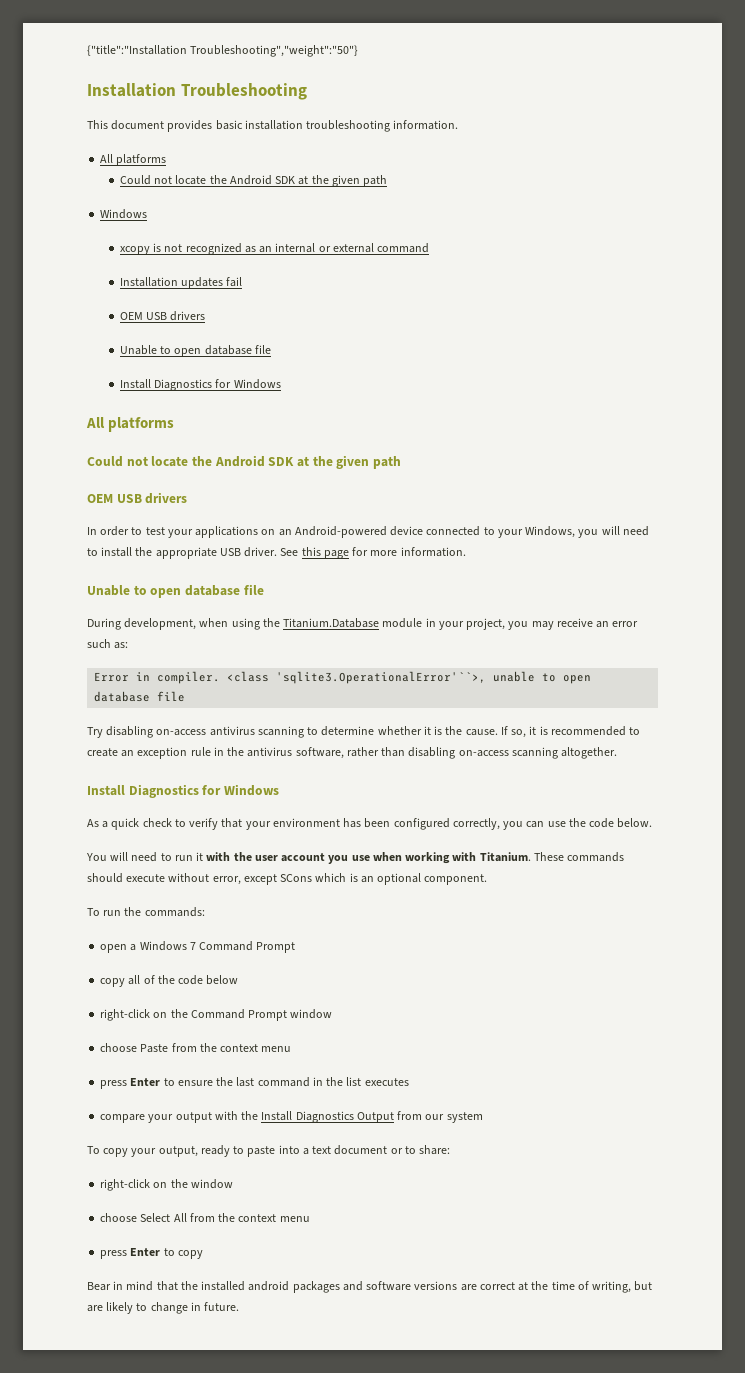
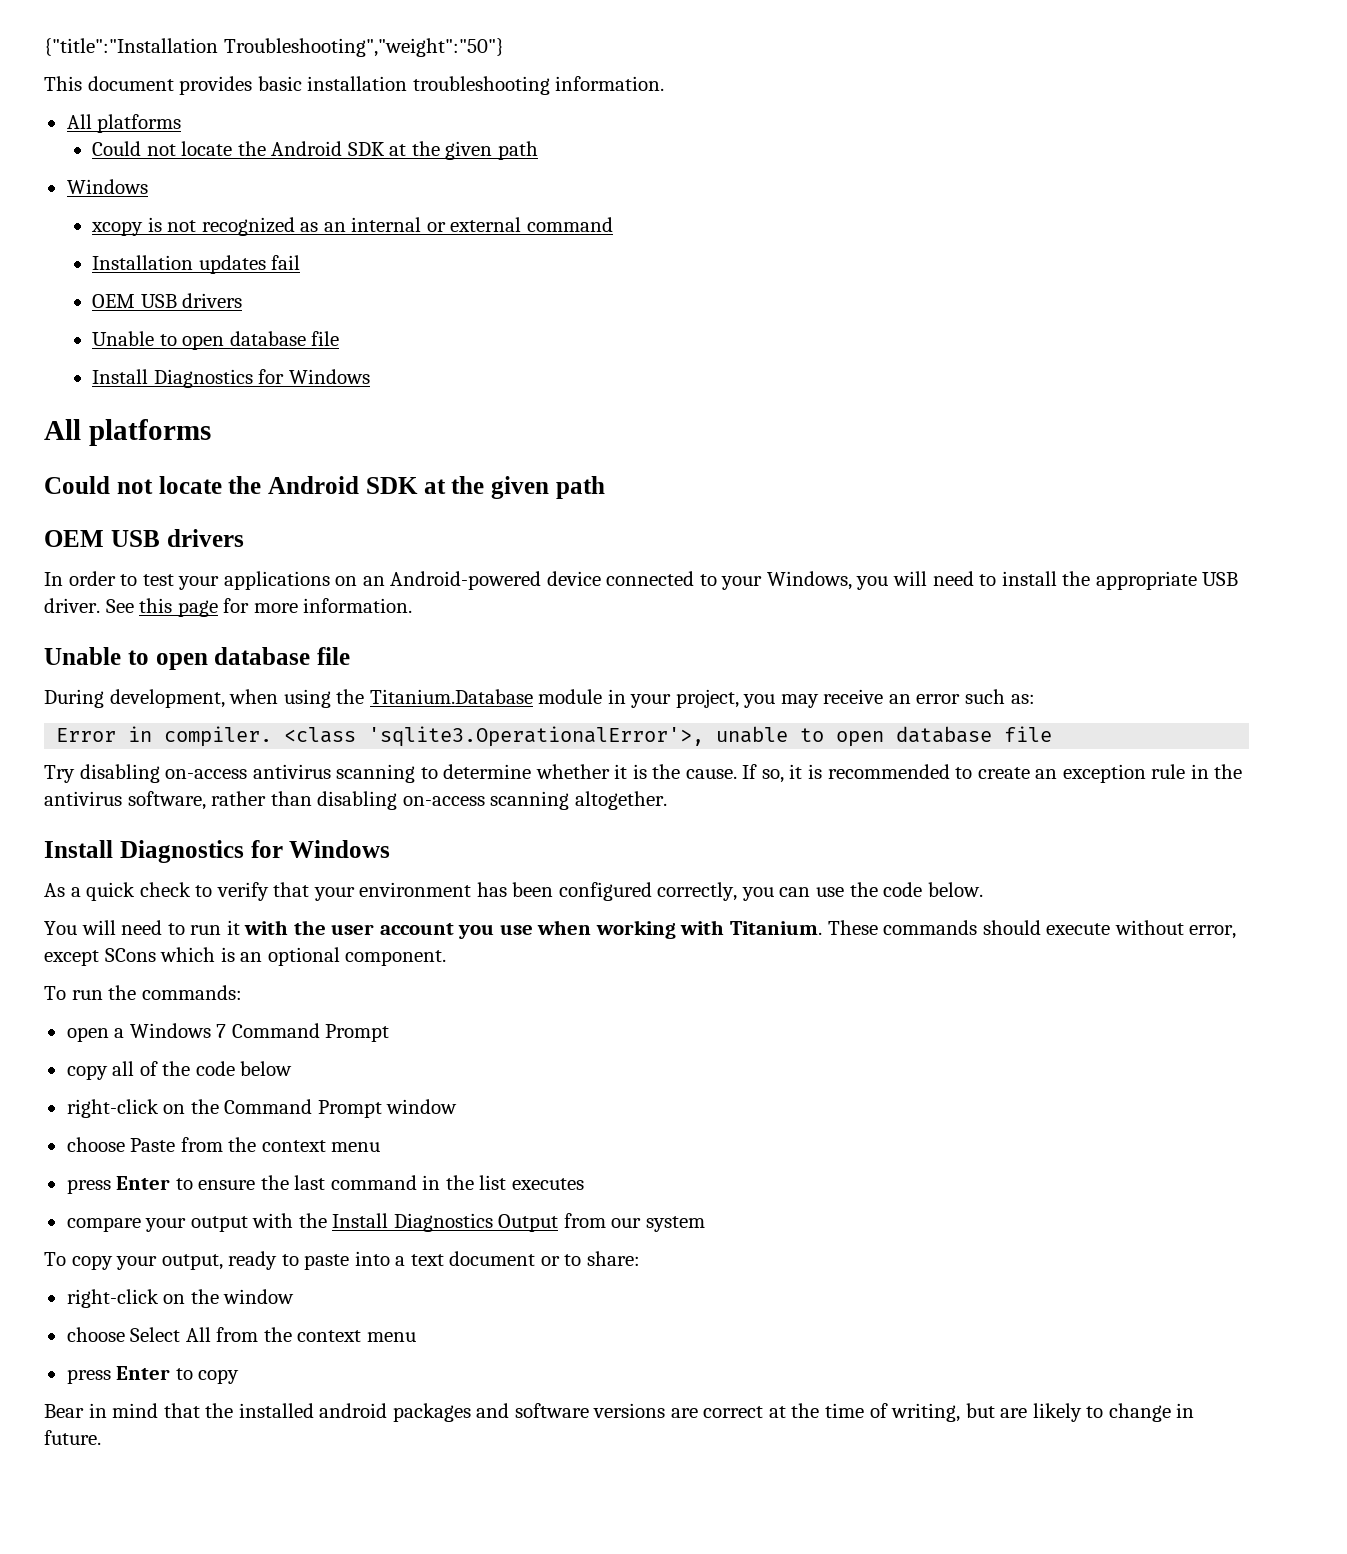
[87,83,307,100] // Installation Troubleshooting -> (504, 47) none
[276,671,487,684] 'sqlite3.OperationalError'``>, -> [368,726,705,747] 'sqlite3.OperationalError'>,

